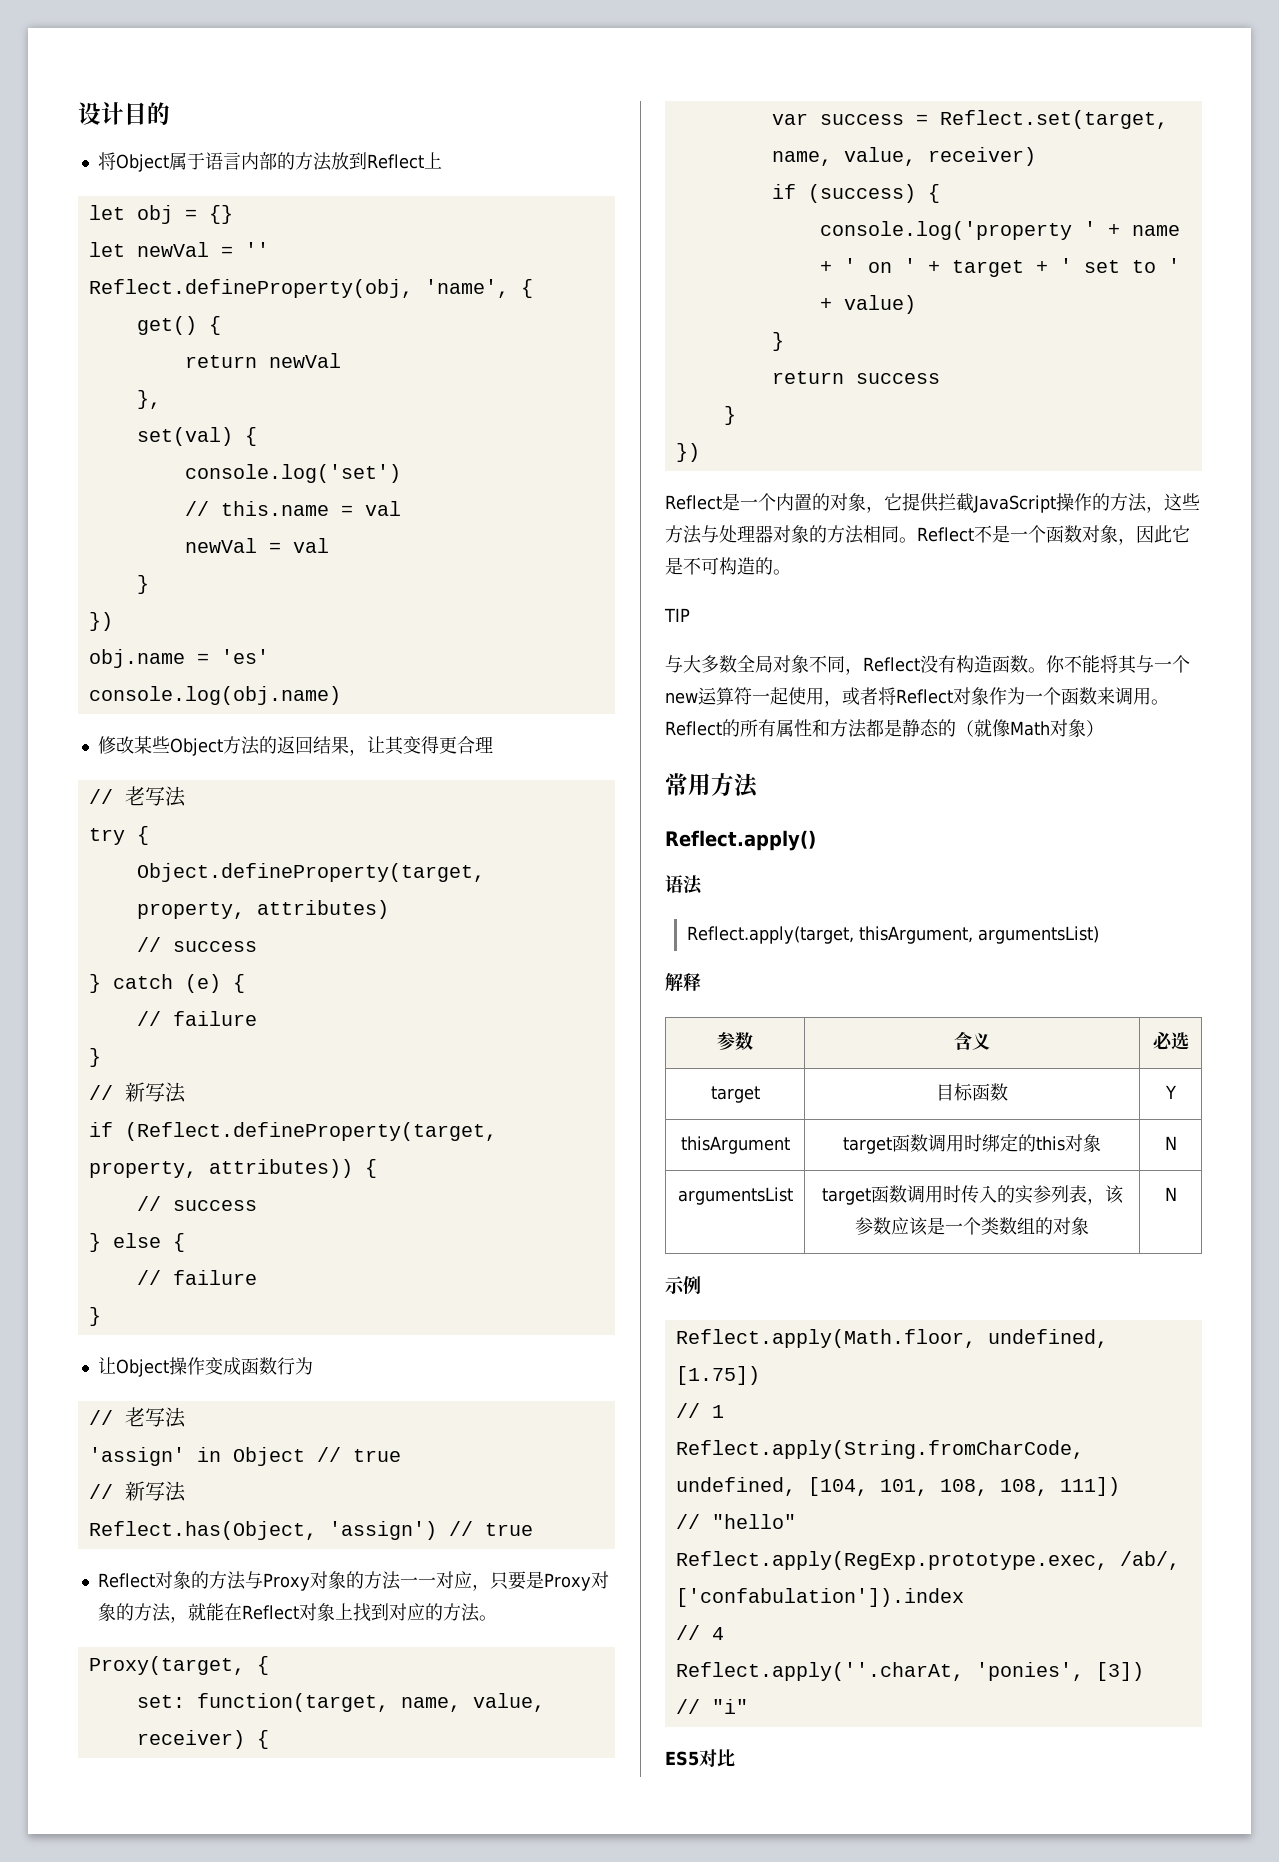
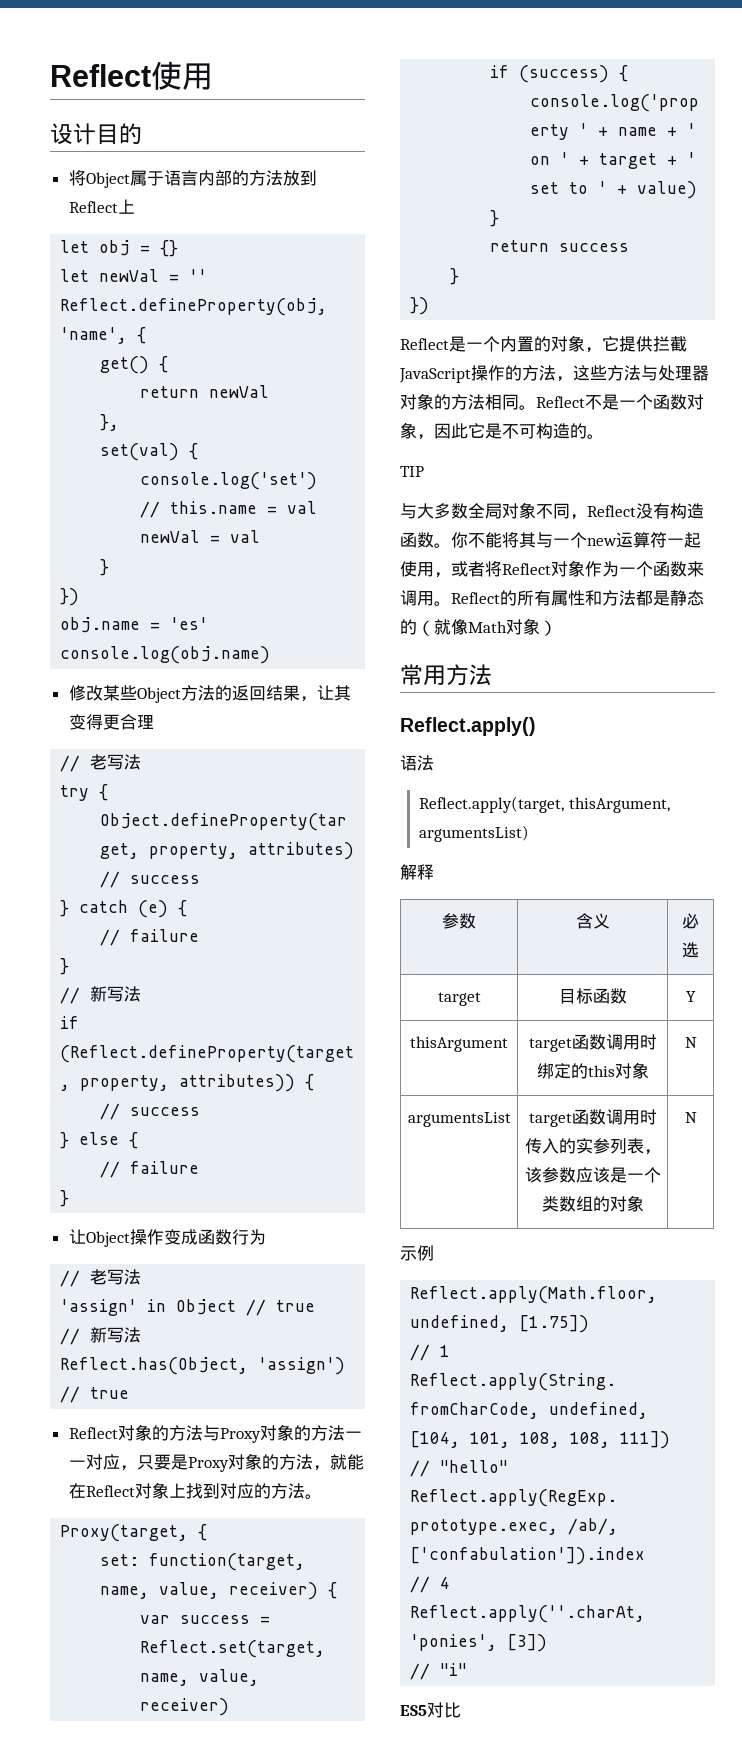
(78, 113) none -> [50,61,213,90] Reflect使用 //

